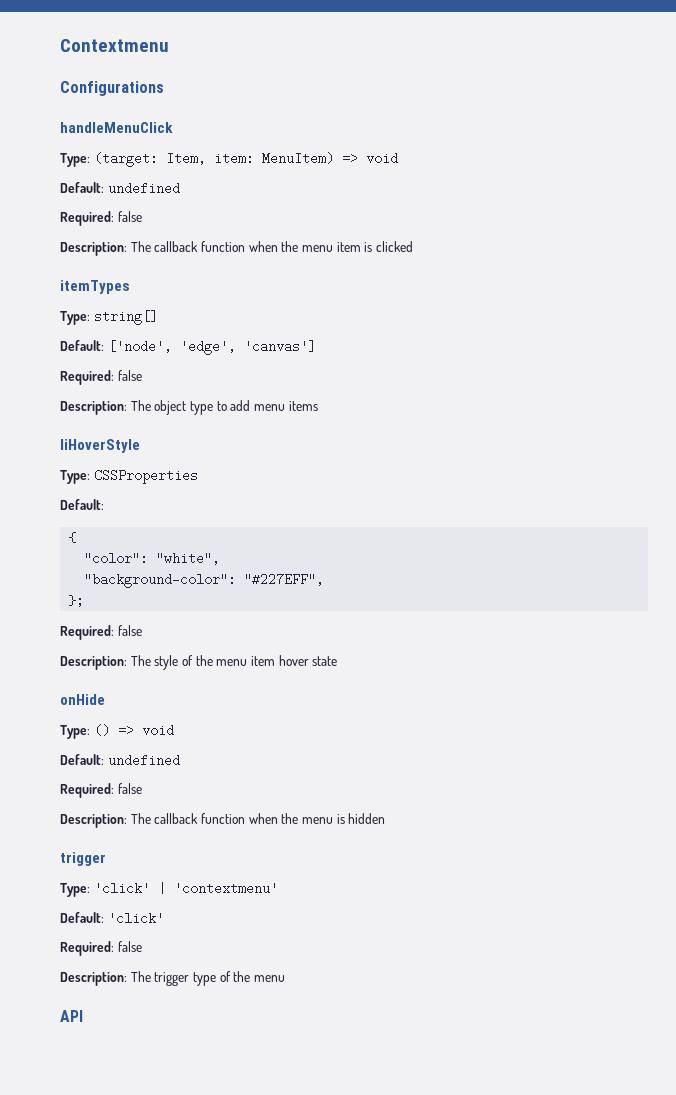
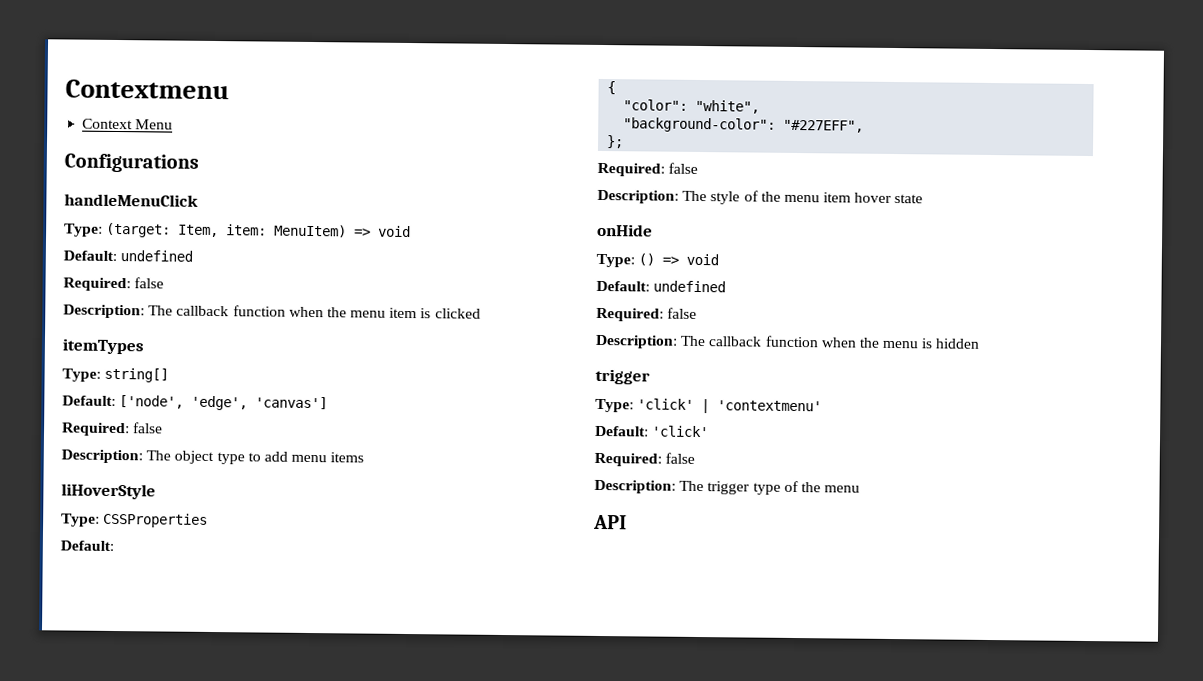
(169, 45) none -> [82,118,174,130] // Context Menu

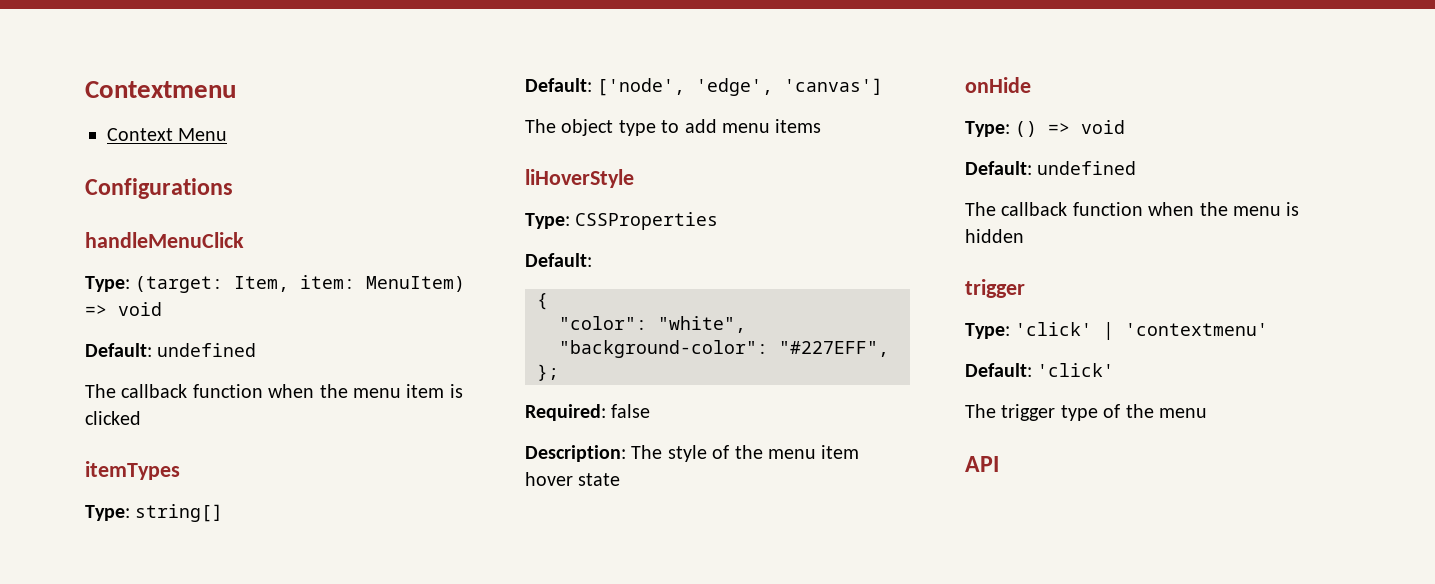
[63,277,165,292] [63,304,145,319] Required: false // Description: -> (257, 350) none
[61,422,164,437] [61,449,143,464] Required: false // Description: -> (884, 86) none
[596,307,698,322] [595,334,678,349] Required: false // Description: -> (1137, 168) none
[594,452,696,467] [594,479,676,494] Required: false // Description: -> (1115, 370) none

